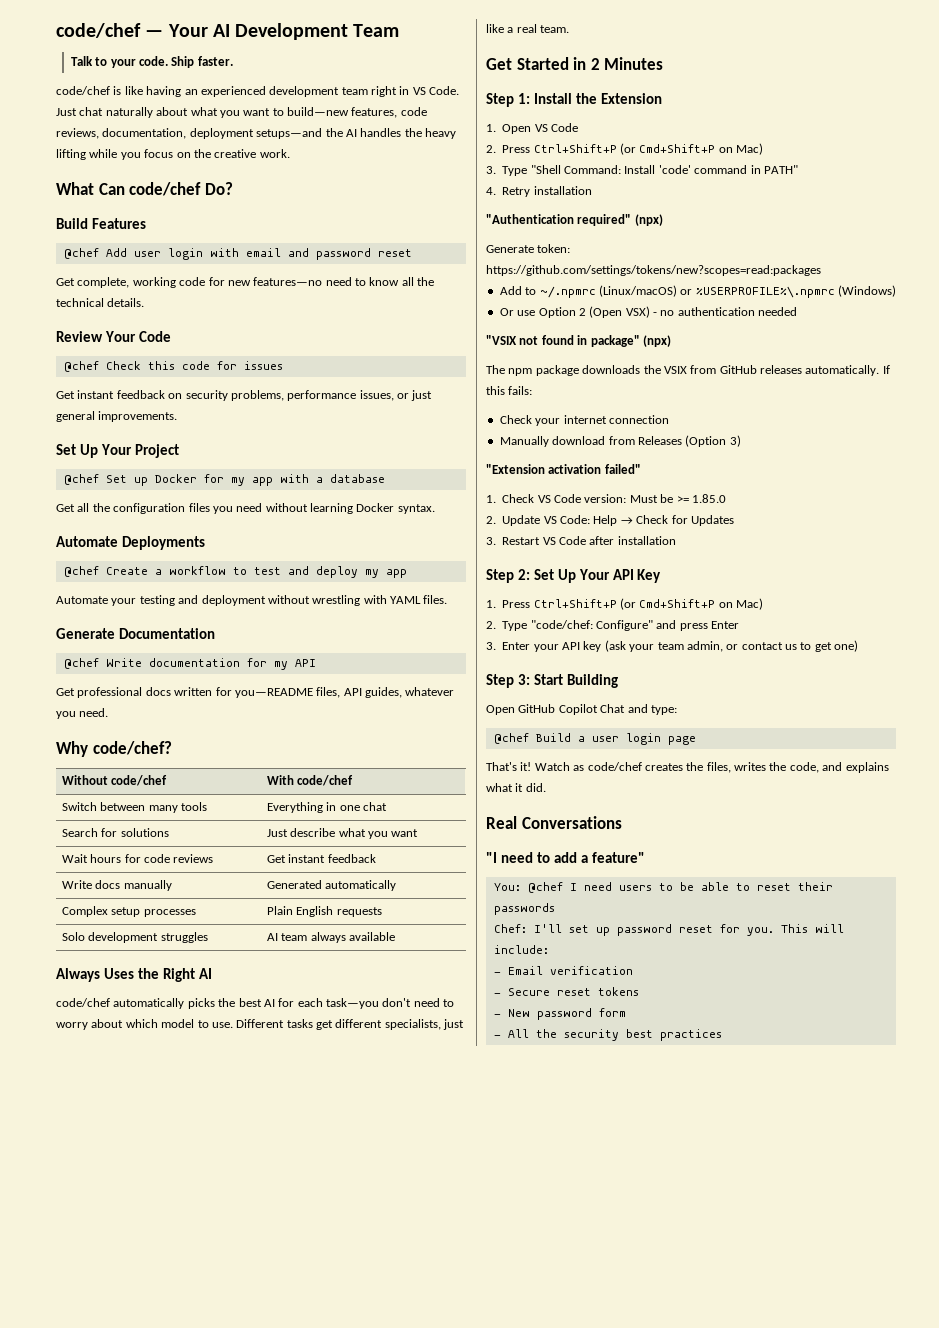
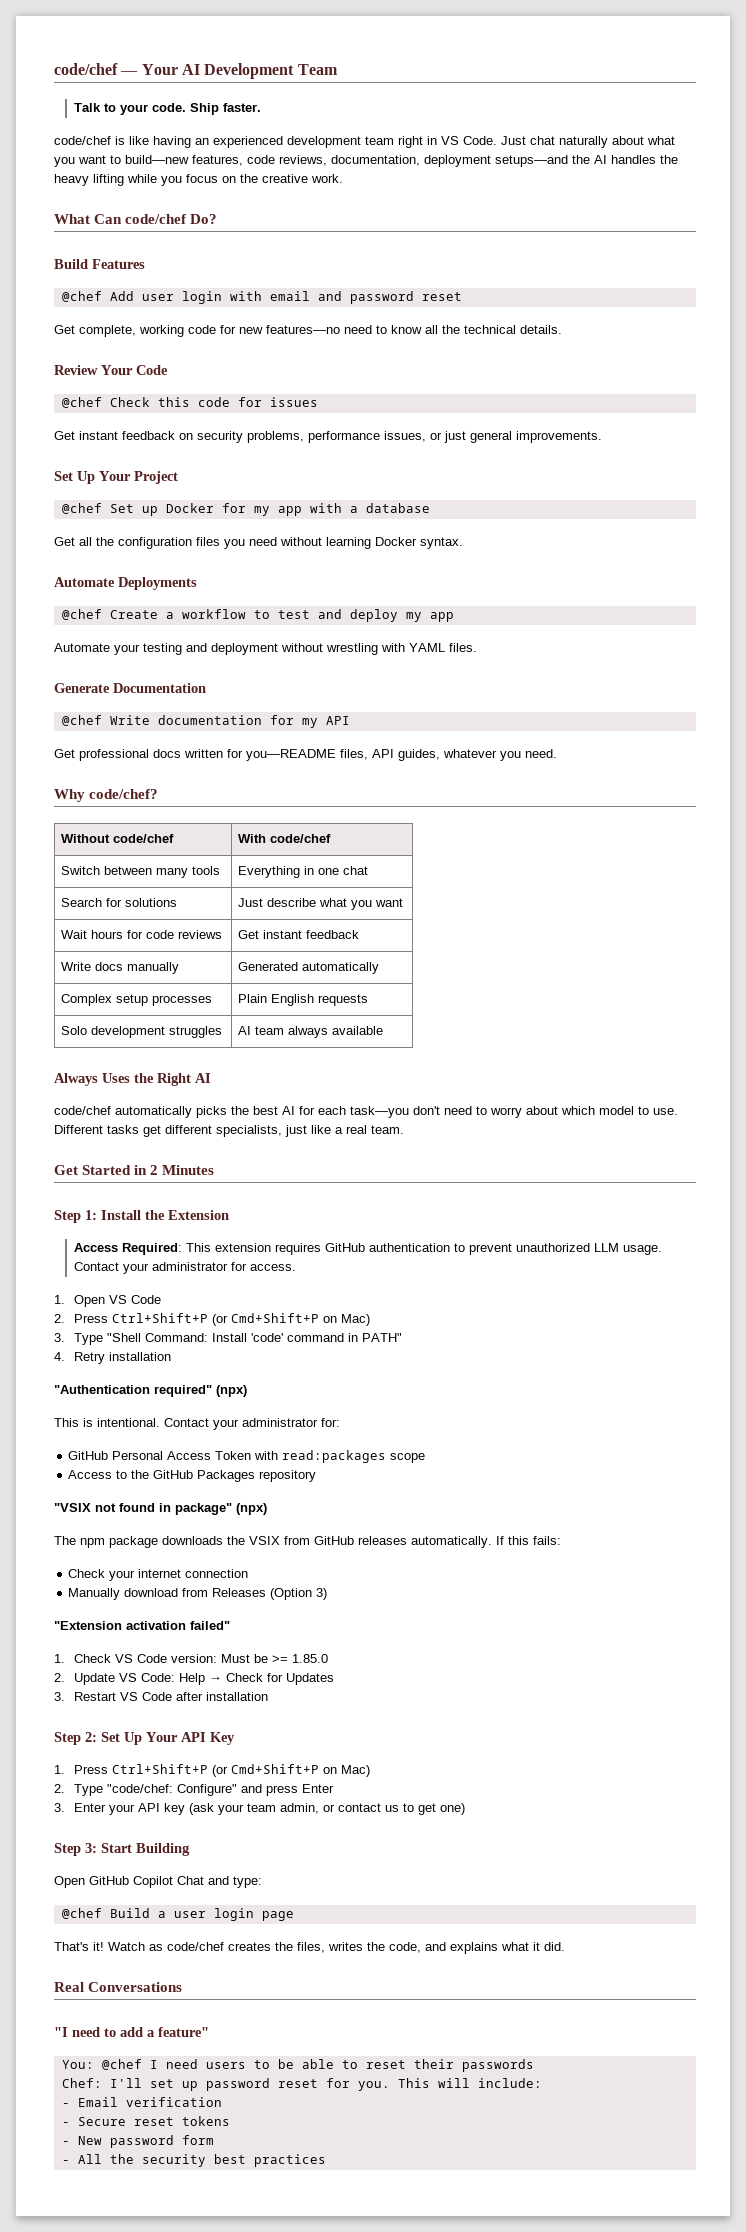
(662, 98) none -> [73,1243,662,1255] [73,1262,296,1274] // Access Required: This extension requires GitHub authentication to prevent unauthorized LLM usage. Contact your administrator for access.
[486,244,571,253] [486,265,821,276] [499,285,896,298] [499,306,798,318] Generate token: https://github.com/settings/tokens/new?scopes=read:packages // Add to ~/.npmrc (Linux/macOS) or %USERPROFILE%\.npmrc (Windows) // Or use Option 2 (Open VSX) - no authentication needed -> [54,1418,340,1430] [68,1450,426,1463] [68,1470,317,1482] This is intentional. Contact your administrator for: // GitHub Personal Access Token with read:packages scope // Access to the GitHub Packages repository

